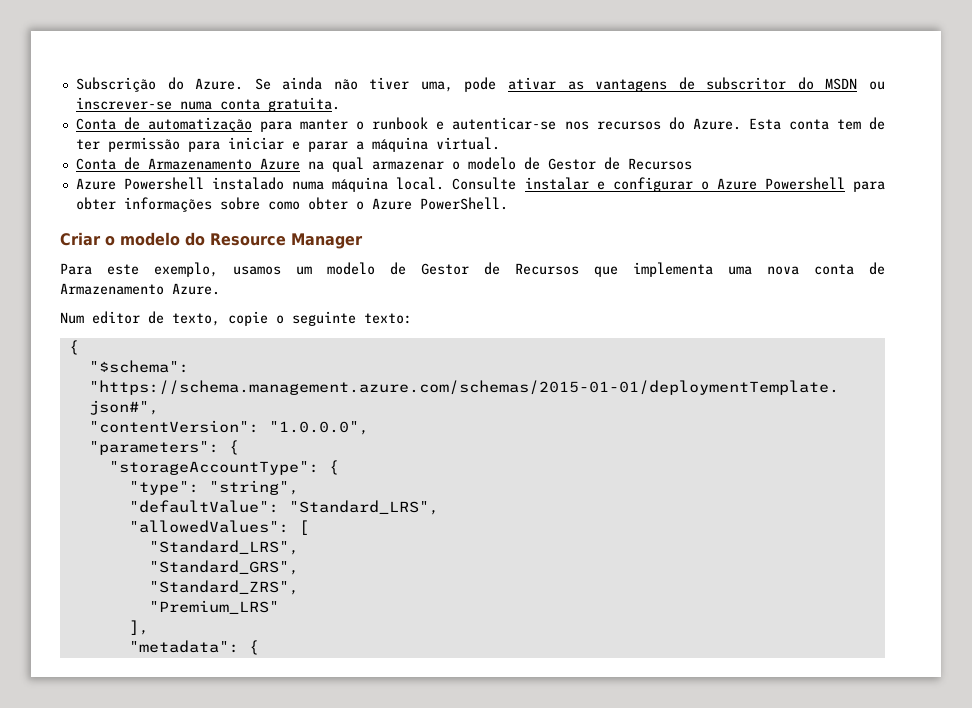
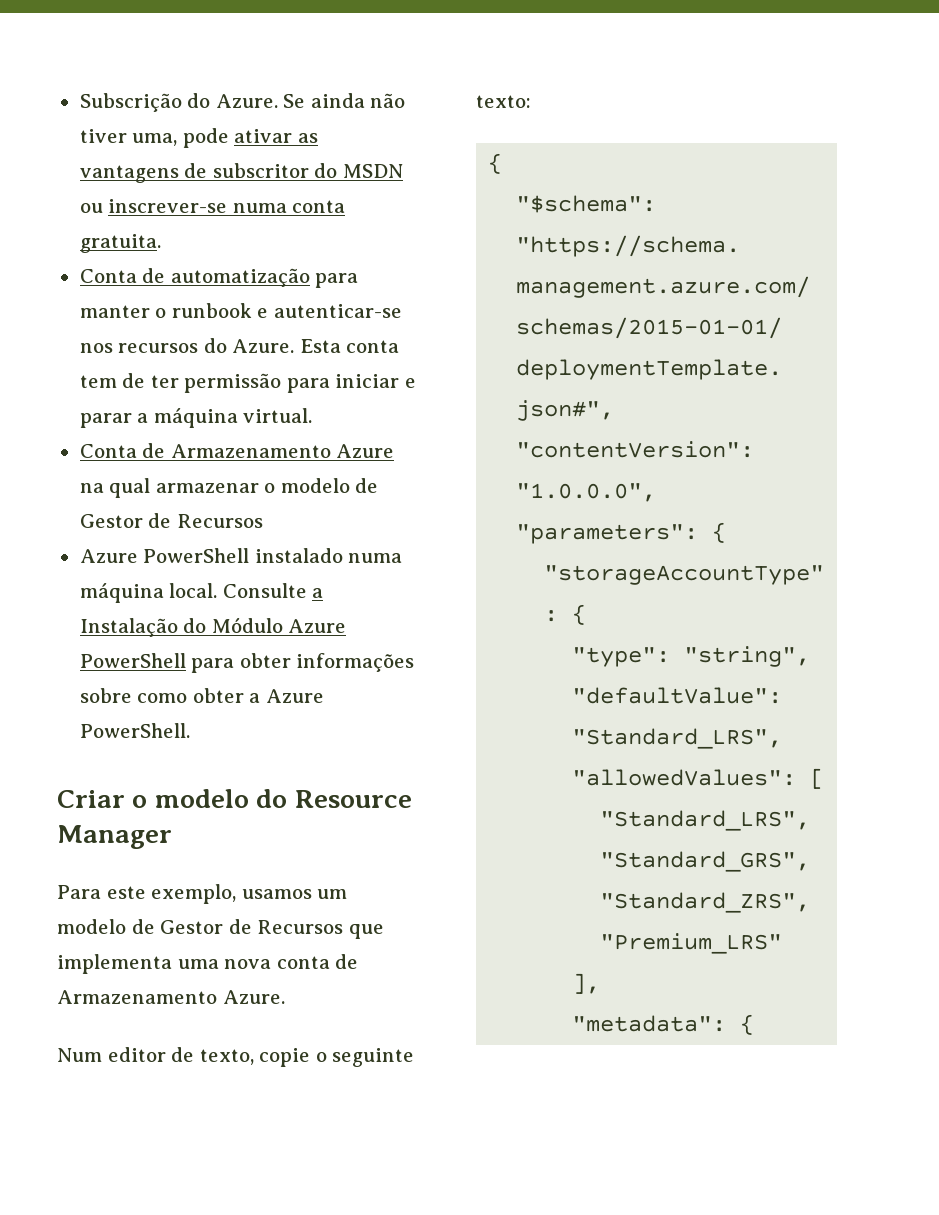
[124,177,205,190] Powershell -> [143,548,250,563] PowerShell
[524,177,845,192] instalar e configurar o Azure Powershell -> [312,588,324,598] [79,617,347,637] [79,653,186,668] a Instalação do Módulo Azure PowerShell
[355,201,364,210] o -> [249,693,261,703] a

